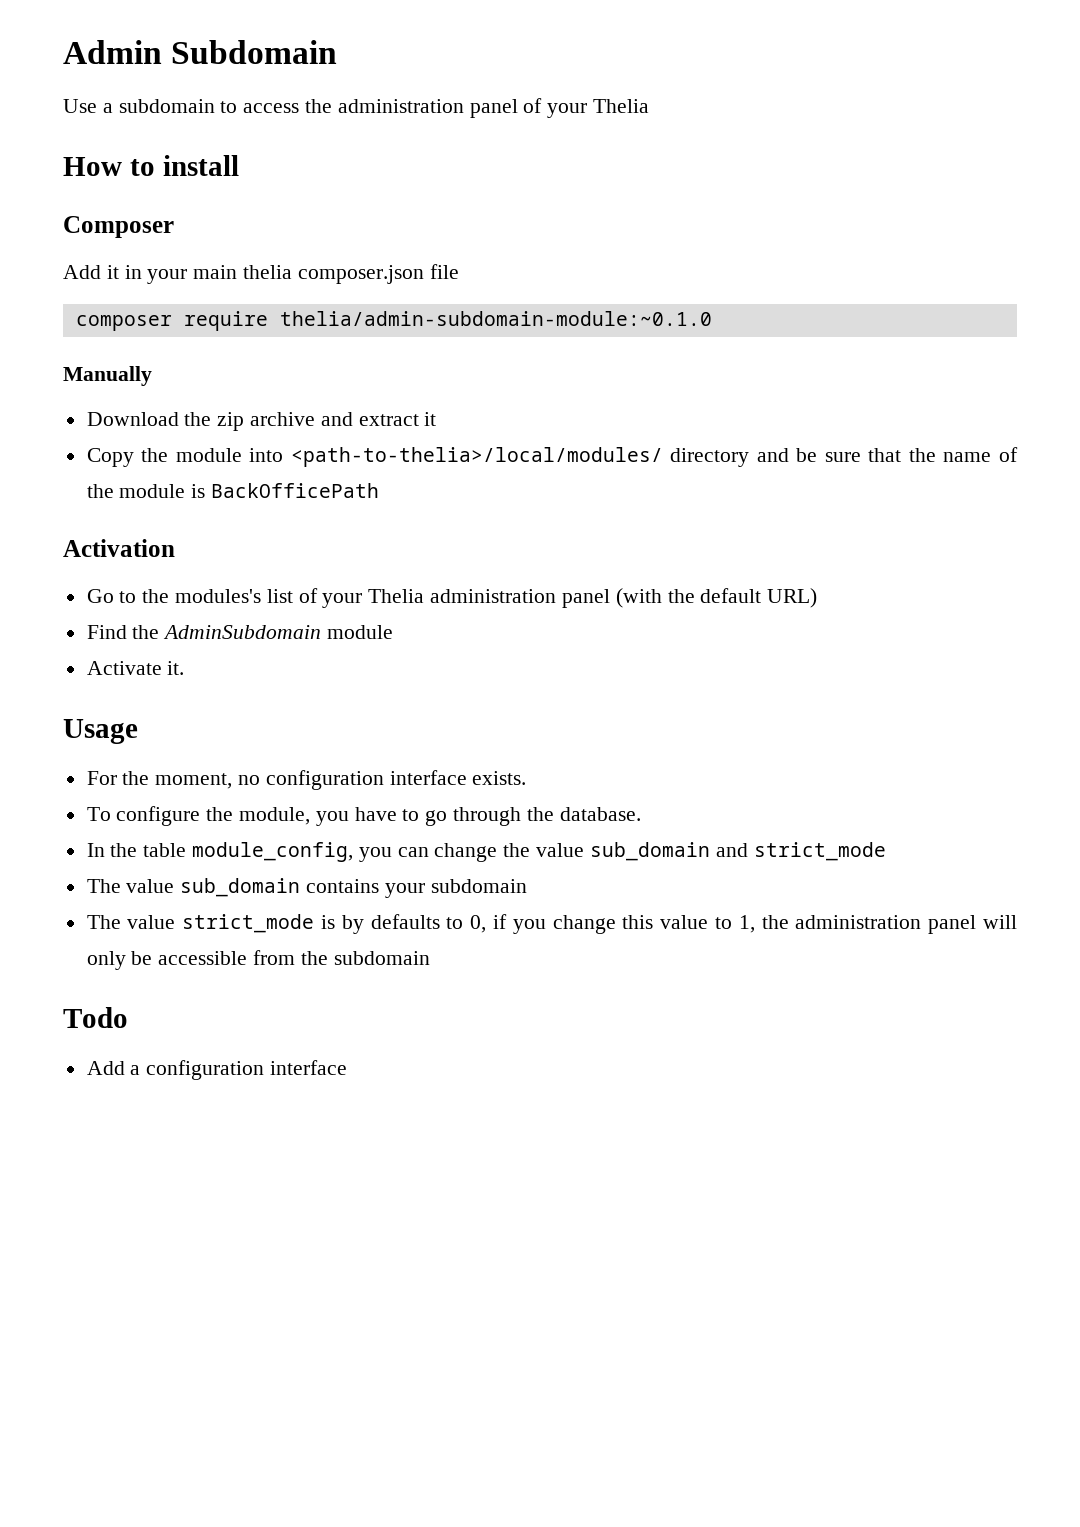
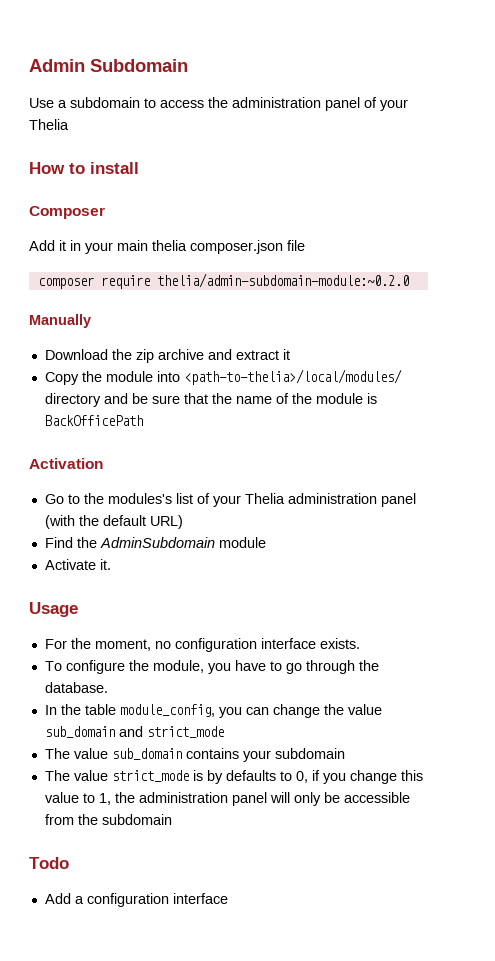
[279,311,712,326] thelia/admin-subdomain-module:~0.1.0 -> [156,273,409,288] thelia/admin-subdomain-module:~0.2.0

